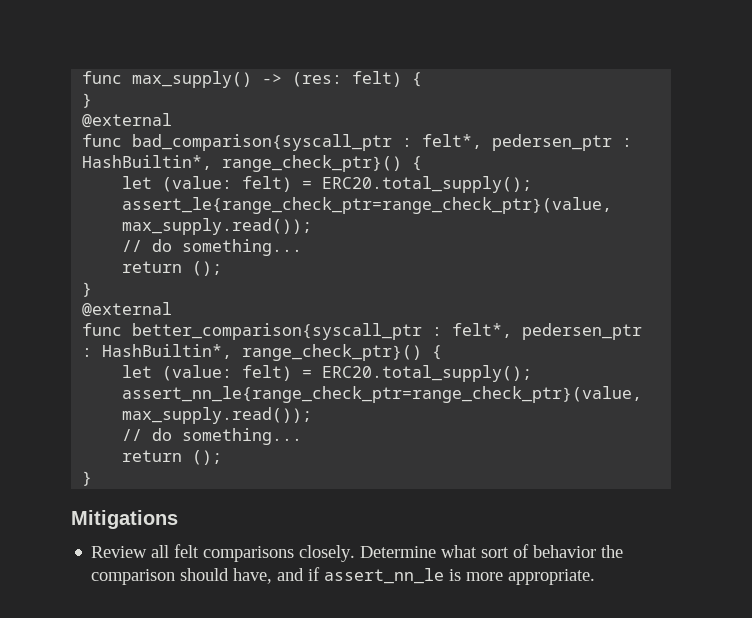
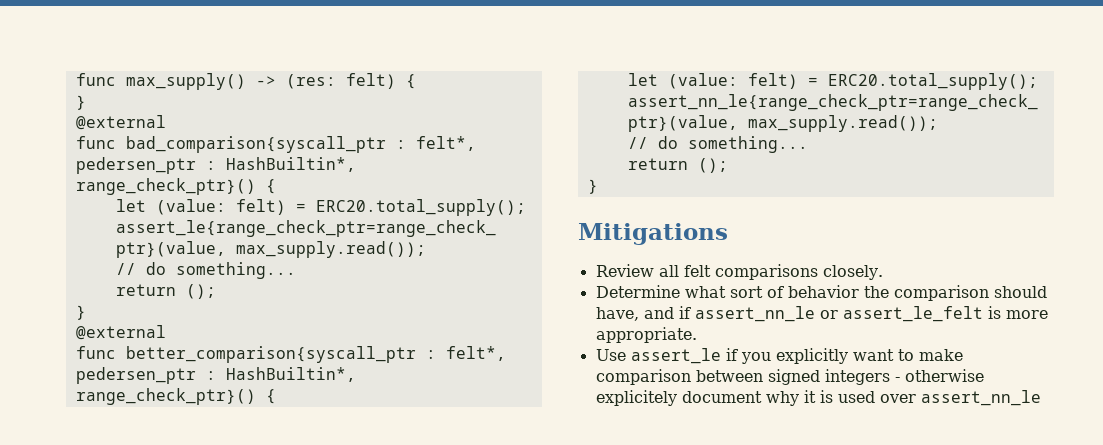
(356, 553) none -> (883, 272) //
(445, 576) none -> [819,306,983,322] or assert_le_felt
(596, 577) none -> [595,348,963,364] [595,369,984,385] [595,390,1041,406] // Use assert_le if you explicitly want to make comparison between signed integers - otherwise explicitely document why it is used over assert_nn_le

